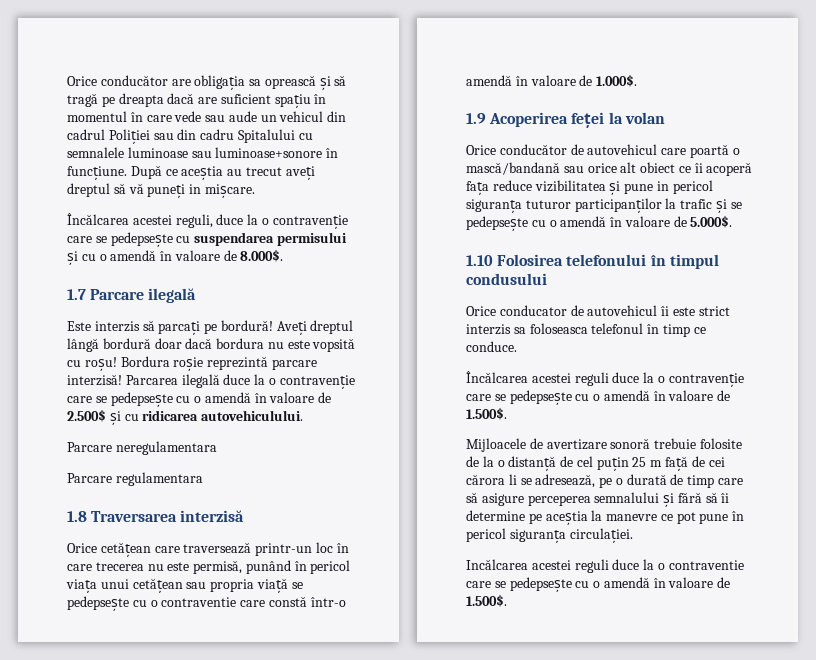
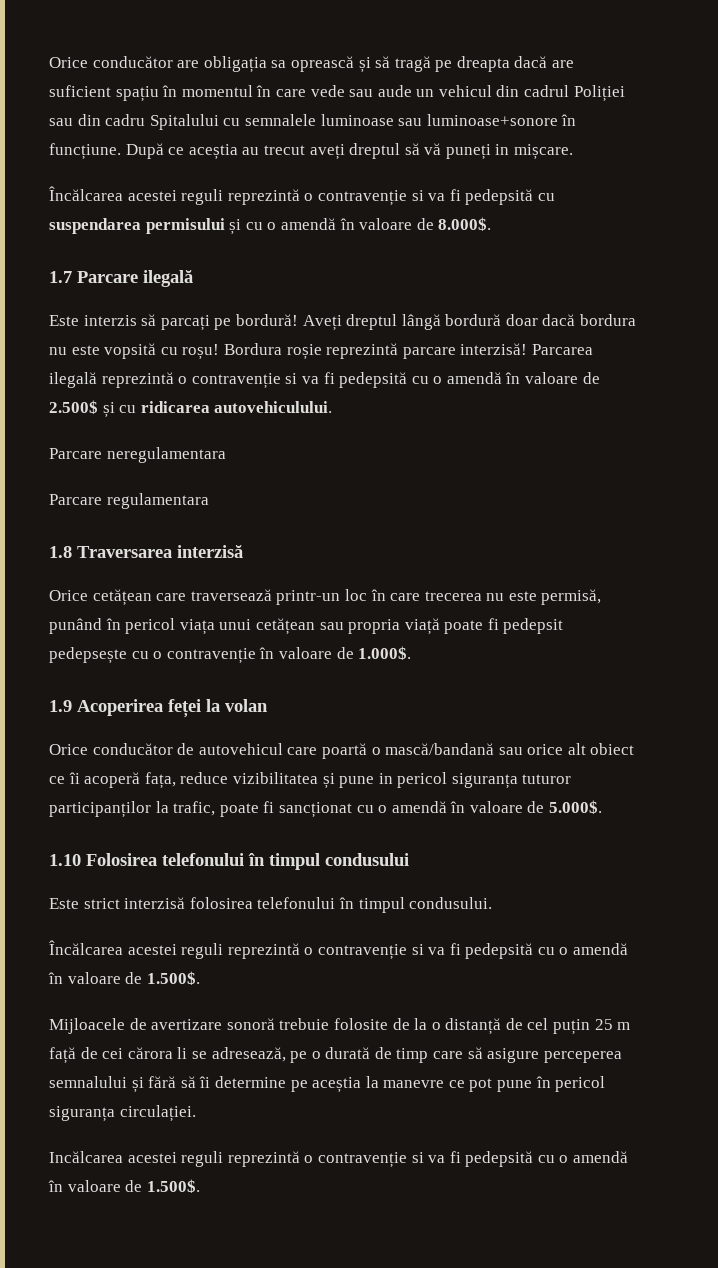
[175,214,348,229] [67,232,173,247] reguli, duce la o contravenție care se pedepsește -> [181,189,534,206] reguli reprezintă o contravenție si va fi pedepsită
[223,374,355,389] [67,392,173,407] duce la o contravenție care se pedepsește -> [101,372,408,389] reprezintă o contravenție si va fi pedepsită
[291,582,303,589] [67,596,346,611] [466,75,512,86] se pedepsește cu o contraventie care constă într-o amendă -> [444,618,564,634] [49,647,256,664] poate fi pedepsit pedepsește cu o contravenție
[466,181,489,195] fața -> [144,772,176,789] fața,
[680,199,742,213] [466,216,528,231] trafic și se pedepsește -> [173,801,352,818] trafic, poate fi sancționat
[466,305,730,316] [466,323,706,337] [466,341,517,352] [466,371,744,387] [466,390,572,405] Orice conducator de autovehicul îi este strict interzis sa foloseasca telefonul în timp ce conduce. // Încălcarea acestei reguli duce la o contravenție care se pedepsește -> [49,897,493,913] [49,940,534,960] Este strict interzisă folosirea telefonului în timpul condusului. // Încălcarea acestei reguli reprezintă o contravenție si va fi pedepsită
[612,559,744,570] [466,577,572,592] duce la o contraventie care se pedepsește -> [227,1151,534,1168] reprezintă o contravenție si va fi pedepsită

